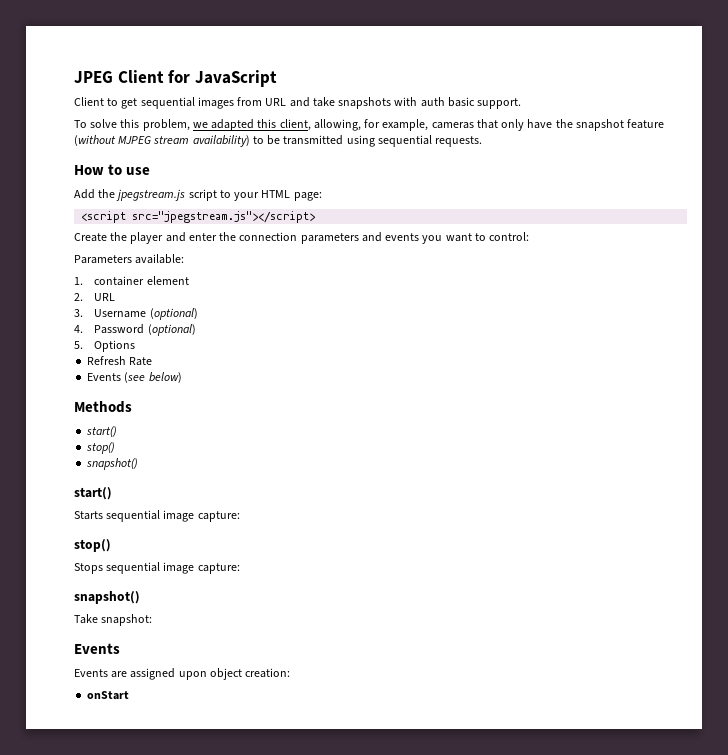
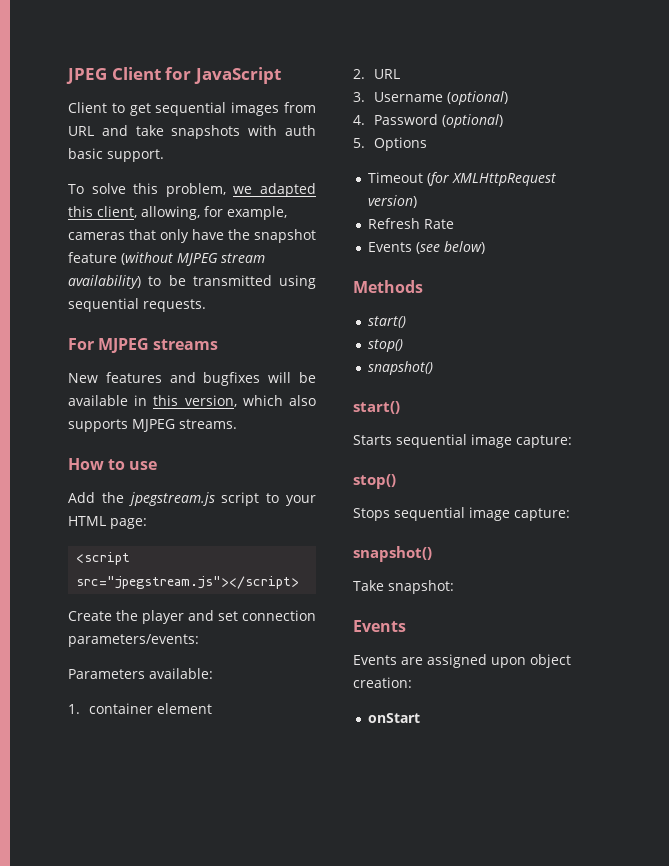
(483, 141) none -> [68,338,219,353] [68,372,316,386] [68,395,316,407] [68,419,237,432] // For MJPEG streams // New features and bugfixes will be available in this version, which also supports MJPEG streams.
[188,232,530,244] enter the connection parameters and events you want to control: -> [218,610,316,621] [68,634,199,647] set connection parameters/events:
(136, 346) none -> [367,172,556,186] [367,195,417,208] // Timeout (for XMLHttpRequest version)

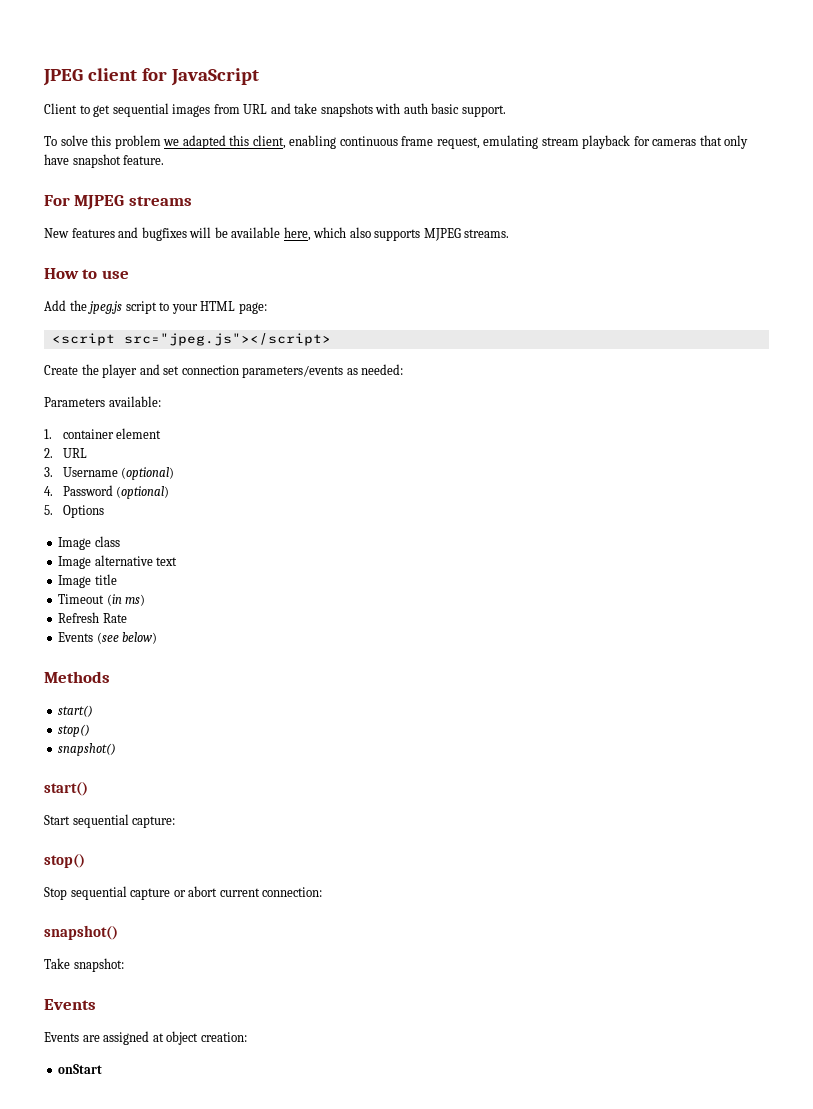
[111,67,161,80] Client -> [87,68,137,81] client
[165,183,226,197] problem, -> [114,135,161,149] problem
[141,206,287,220] [68,229,316,243] [68,252,265,266] [68,275,316,289] [68,298,206,312] allowing, for example, cameras that only have the snapshot feature (without MJPEG stream availability) to be transmitted using sequential requests. -> [289,135,749,149] [44,154,165,168] enabling continuous frame request, emulating stream playback for cameras that only have snapshot feature.
[134,395,237,407] in this version, -> [283,227,311,241] here,
[128,492,215,506] jpegstream.js -> [88,301,123,314] jpeg.js
[76,576,300,589] src="jpegstream.js"></script> -> [123,333,331,346] src="jpeg.js"></script>
[68,634,199,647] parameters/events: -> [242,364,404,378] parameters/events as needed:
[367,172,556,186] [367,195,417,208] Timeout (for XMLHttpRequest version) -> [58,536,120,550] [58,555,178,569] [58,574,117,588] [58,594,146,606] Image class // Image alternative text // Image title // Timeout (in ms)
[353,434,512,448] Starts sequential image -> [44,814,129,828] Start sequential
[353,507,570,521] Stops sequential image capture: -> [44,886,323,900] Stop sequential capture or abort current connection:
[491,657,526,668] upon -> [152,1033,164,1042] at

